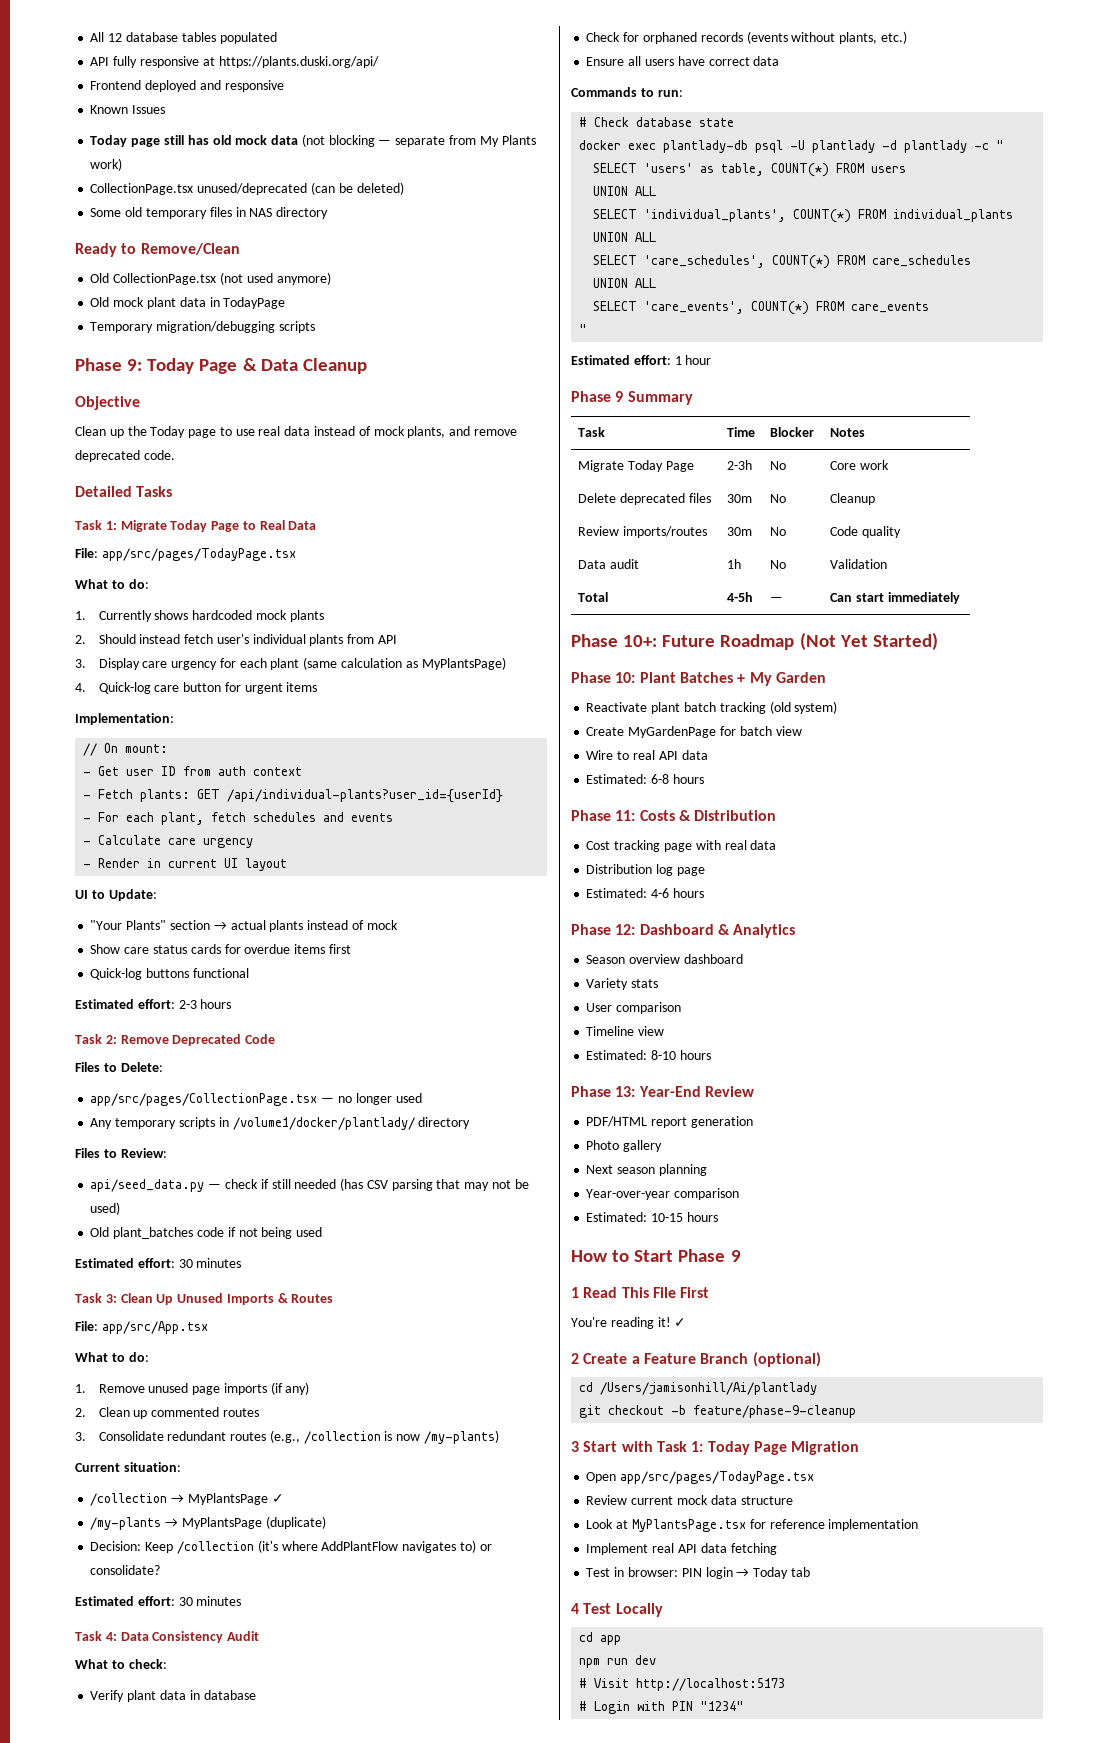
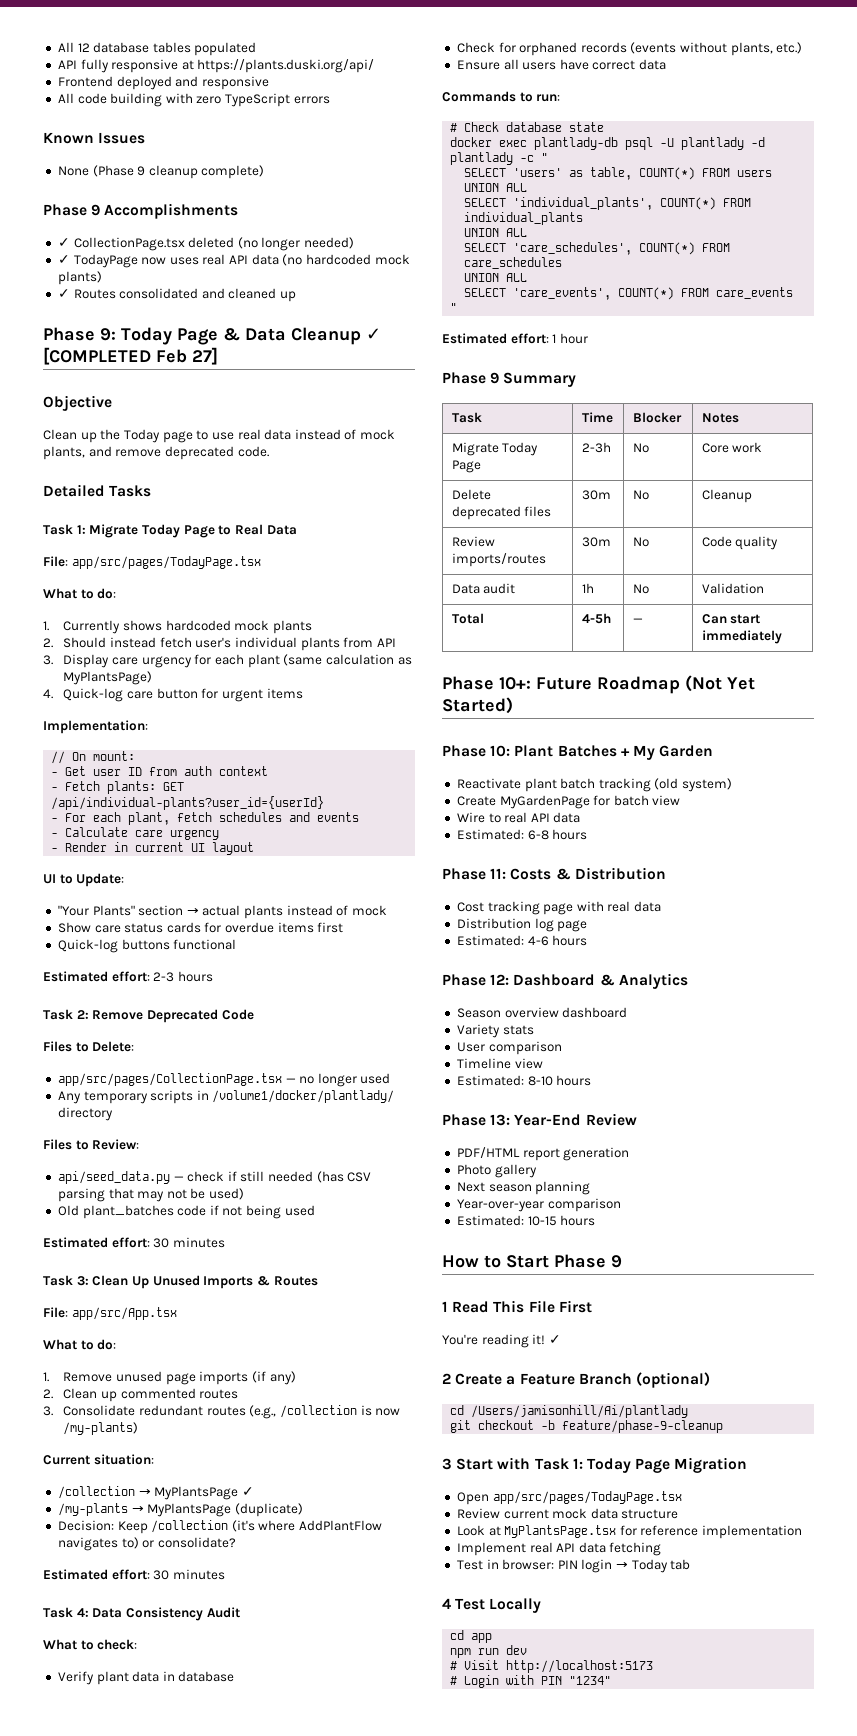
[90,105,166,114] [90,134,536,147] [90,158,123,171] [90,182,404,195] [90,207,329,219] [75,243,240,257] [90,272,331,285] [90,297,286,309] [90,321,315,333] Known Issues // Today page still has old mock data (not blocking — separate from My Plants work) // CollectionPage.tsx unused/deprecated (can be deleted) // Some old temporary files in NAS directory // Ready to Remove/Clean // Old CollectionPage.tsx (not used anymore) // Old mock plant data in TodayPage // Temporary migration/debugging scripts -> [57,93,330,107] [43,132,146,144] [57,165,265,179] [43,203,239,219] [57,237,355,251] [57,254,410,268] [57,271,102,285] [57,288,297,302] All code building with zero TypeScript errors // Known Issues // None (Phase 9 cleanup complete) // Phase 9 Accomplishments // ✓ CollectionPage.tsx deleted (no longer needed) // ✓ TodayPage now uses real API data (no hardcoded mock plants) // ✓ Routes consolidated and cleaned up
(367, 366) none -> [366,328,381,340] [43,347,218,365] ✓ [COMPLETED Feb 27]

